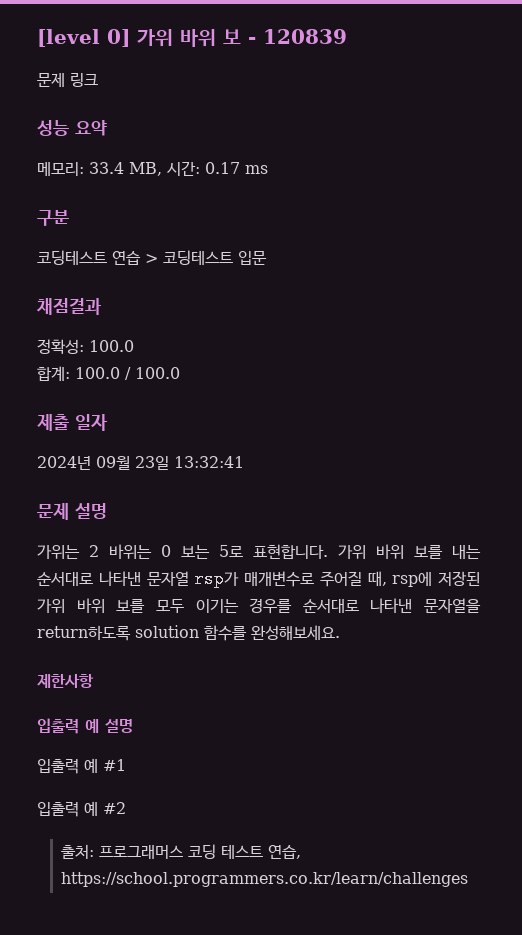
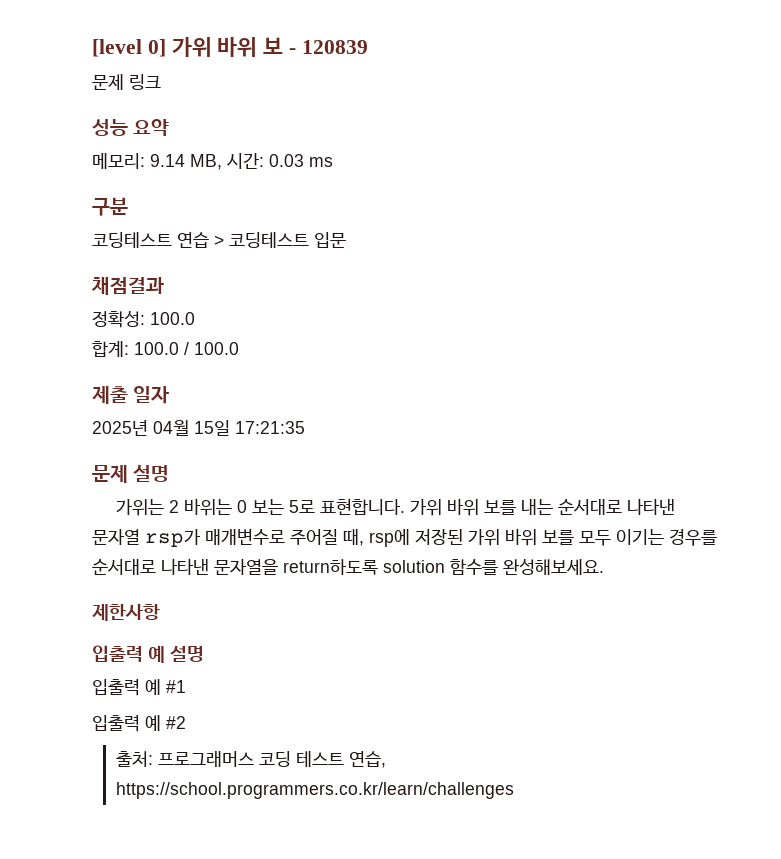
[89,162,124,174] 33.4 -> [150,154,185,167] 9.14
[205,162,240,174] 0.17 -> [269,154,304,167] 0.03
[37,455,244,470] 2024년 09월 23일 13:32:41 -> [92,420,305,436] 2025년 04월 15일 17:21:35

